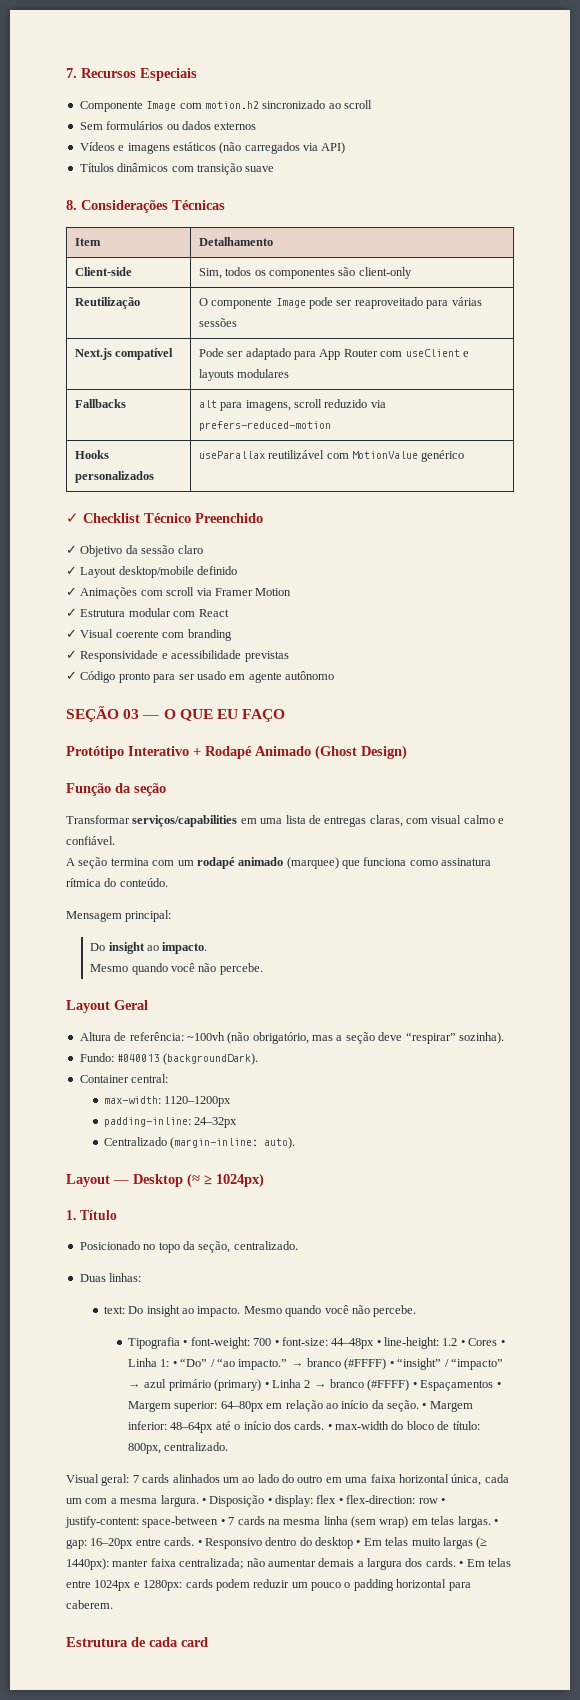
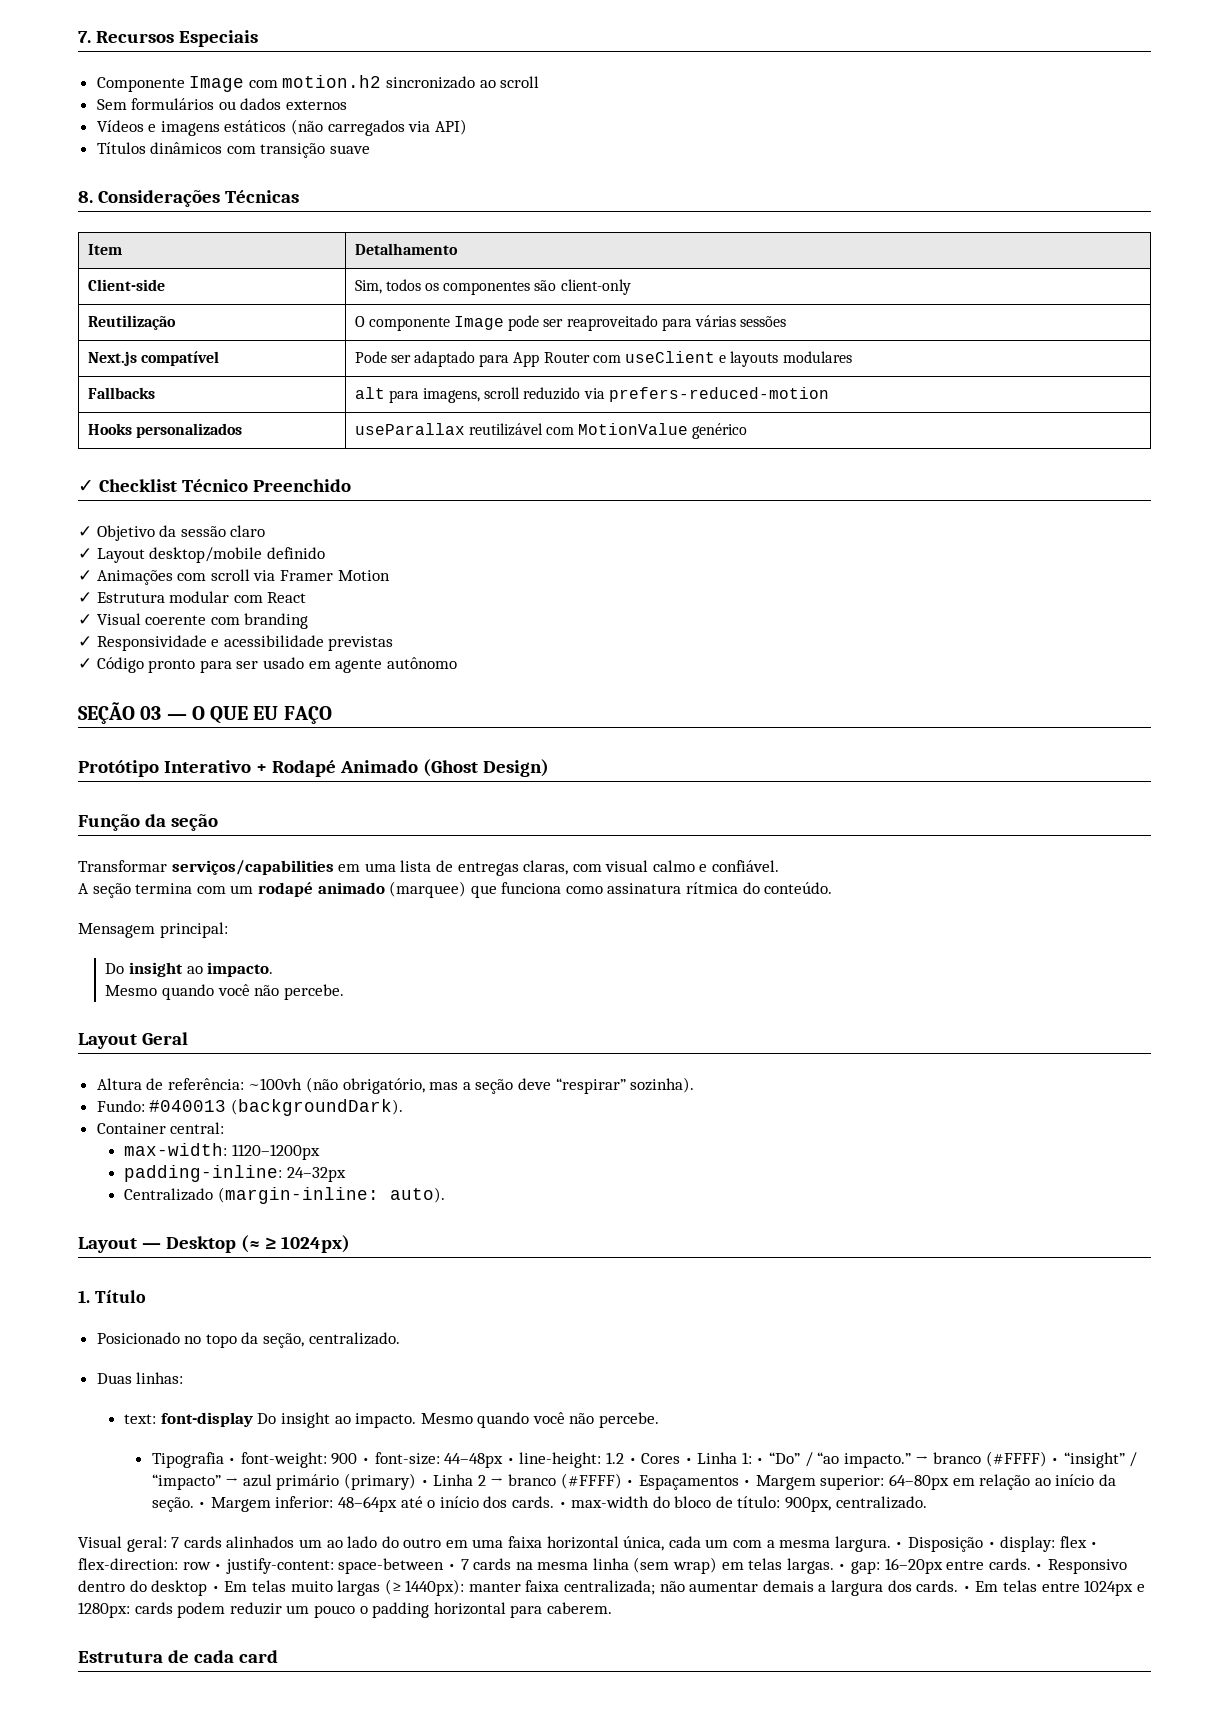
(125, 1310) none -> [160,1412,253,1427] font-display
[253,1338,272,1346] 700 -> [331,1453,358,1465] 900
[128,1443,162,1454] 800px, -> [785,1497,832,1512] 900px,

